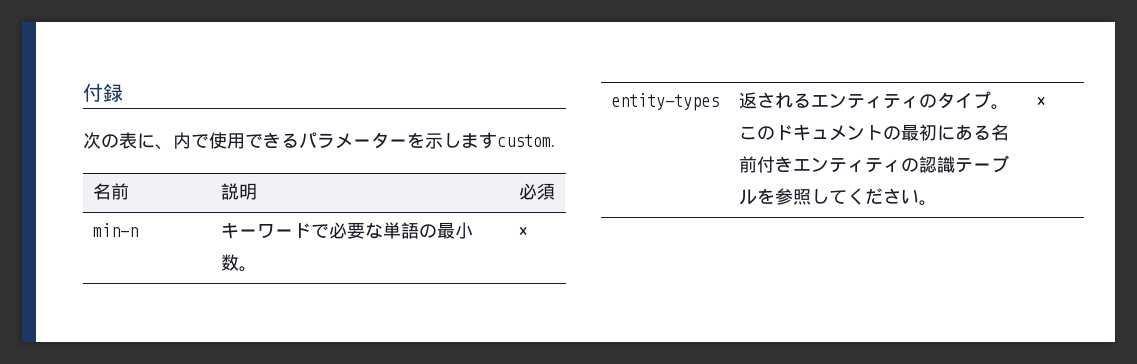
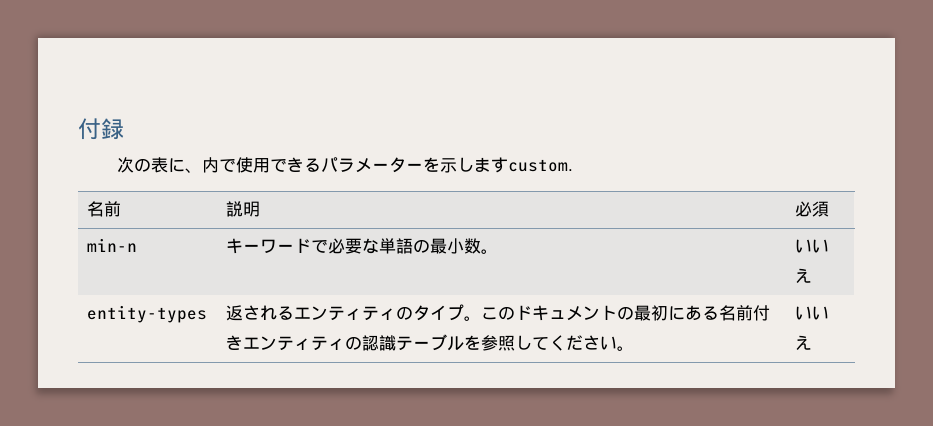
[518,226,527,237] × -> [795,239,830,253] [795,268,813,283] いいえ
[1036,96,1045,107] × -> [795,306,830,320] [795,335,813,350] いいえ

